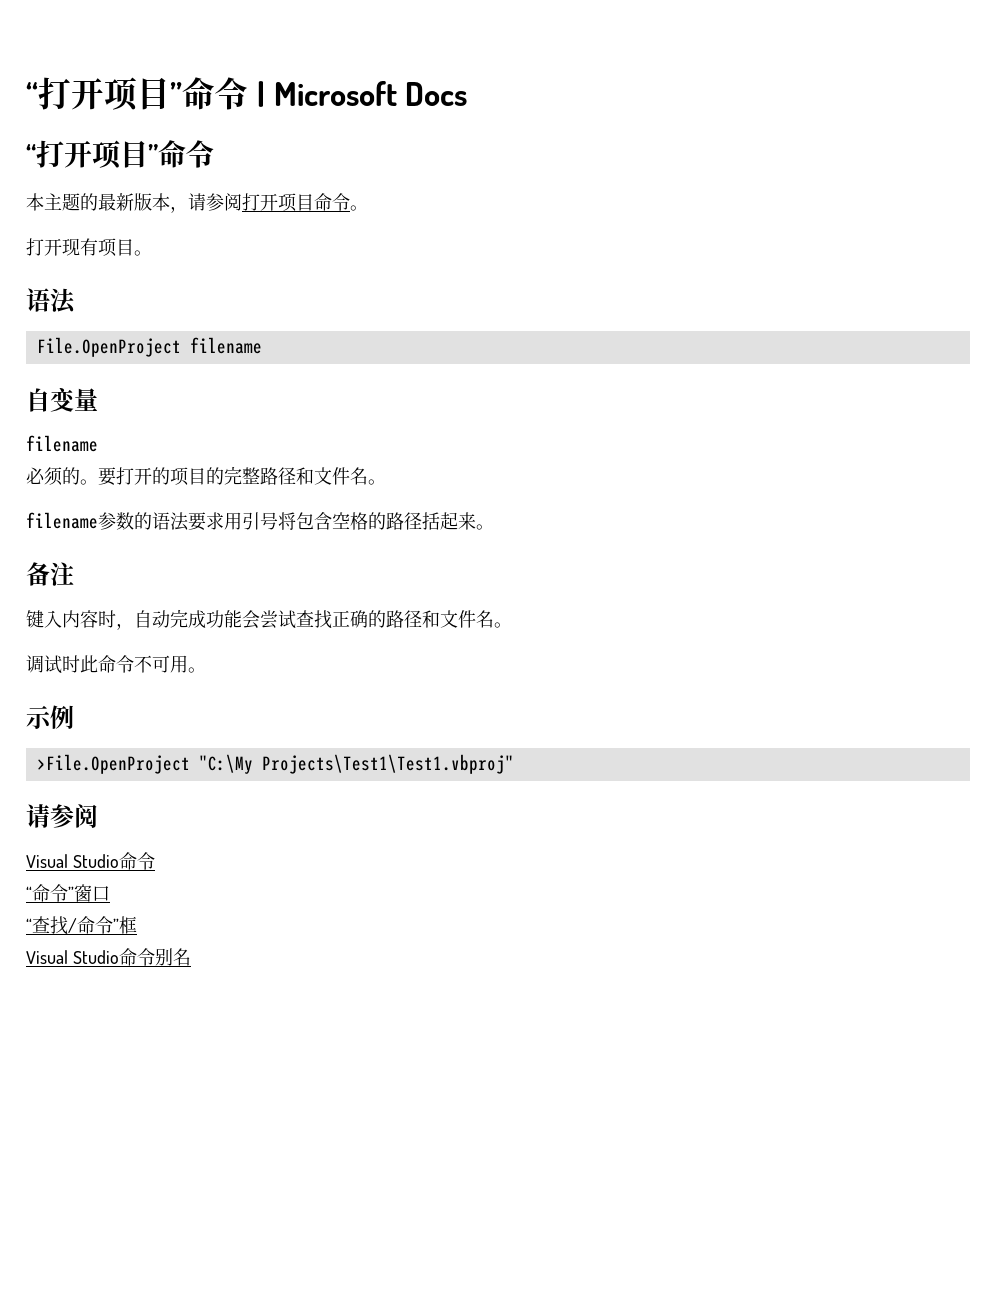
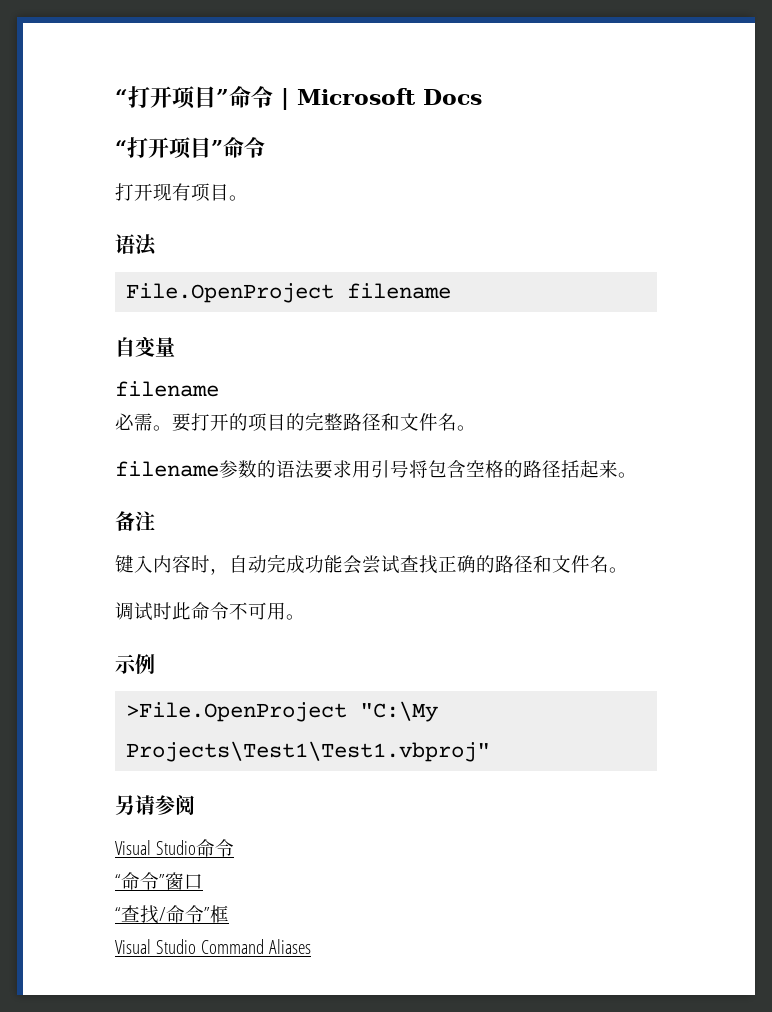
[26,193,368,213] // 本主题的最新版本，请参阅打开项目命令。 -> (265, 147) none
[44,467,80,486] 须的 -> [134,413,153,431] 需
(514, 764) none -> [115,795,135,815] 另
[118,948,191,966] 命令别名 -> [200,939,311,954] Command Aliases

